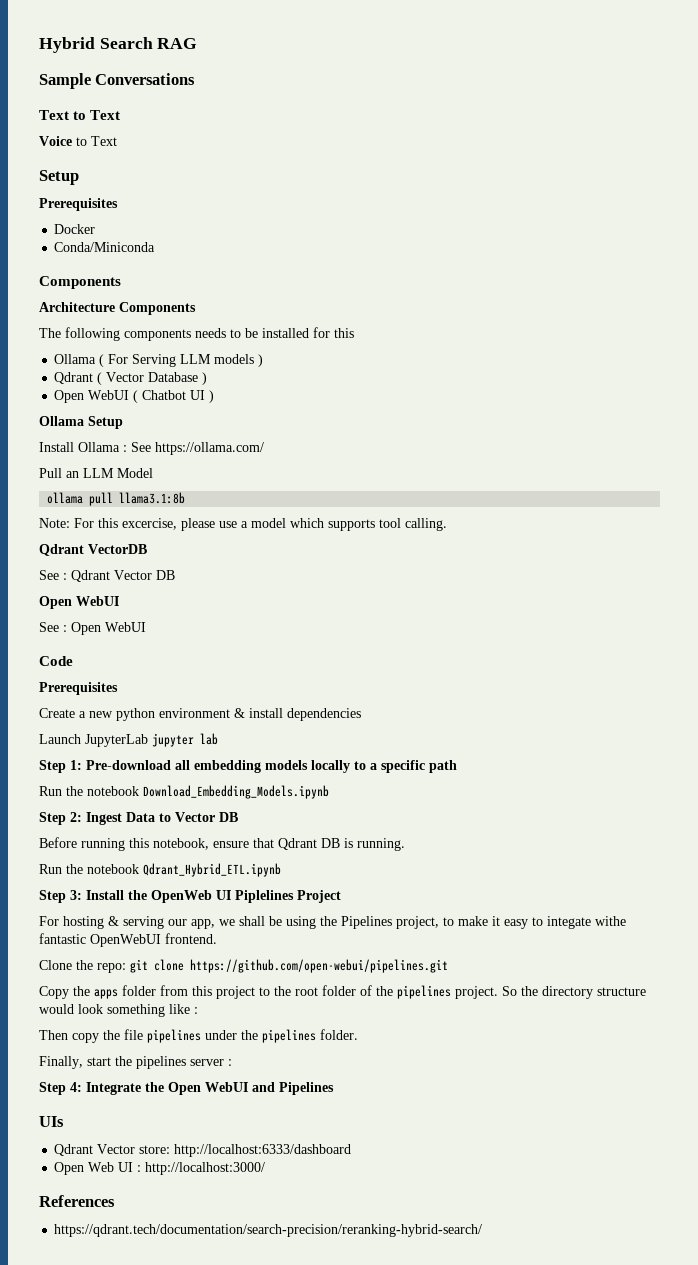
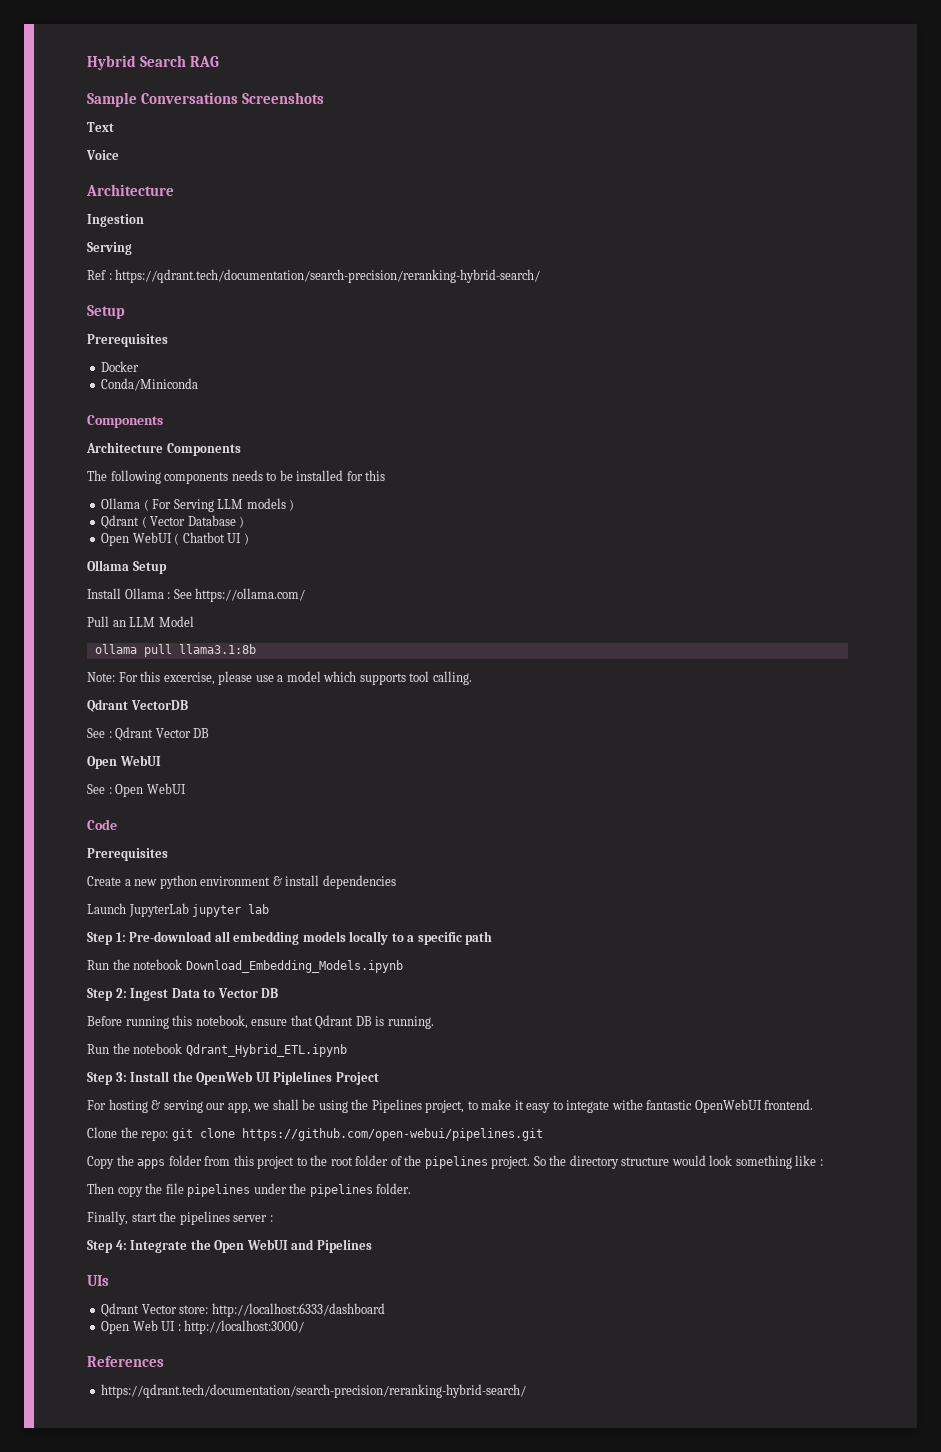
[39,110,121,120] // Text to Text -> [241,92,324,104] [87,122,114,132] Screenshots // Text
[76,136,117,146] to Text -> [86,184,174,196] [87,214,144,227] [87,242,132,255] [87,269,541,283] // Architecture // Ingestion // Serving // Ref : https://qdrant.tech/documentation/search-precision/reranking-hybrid-search/

